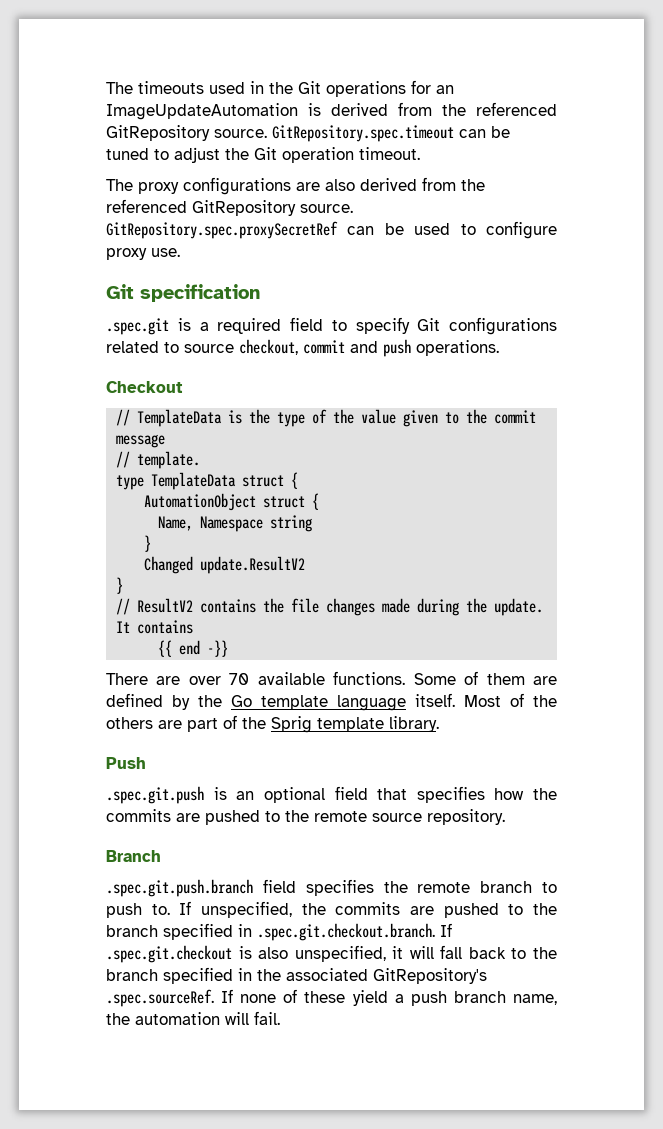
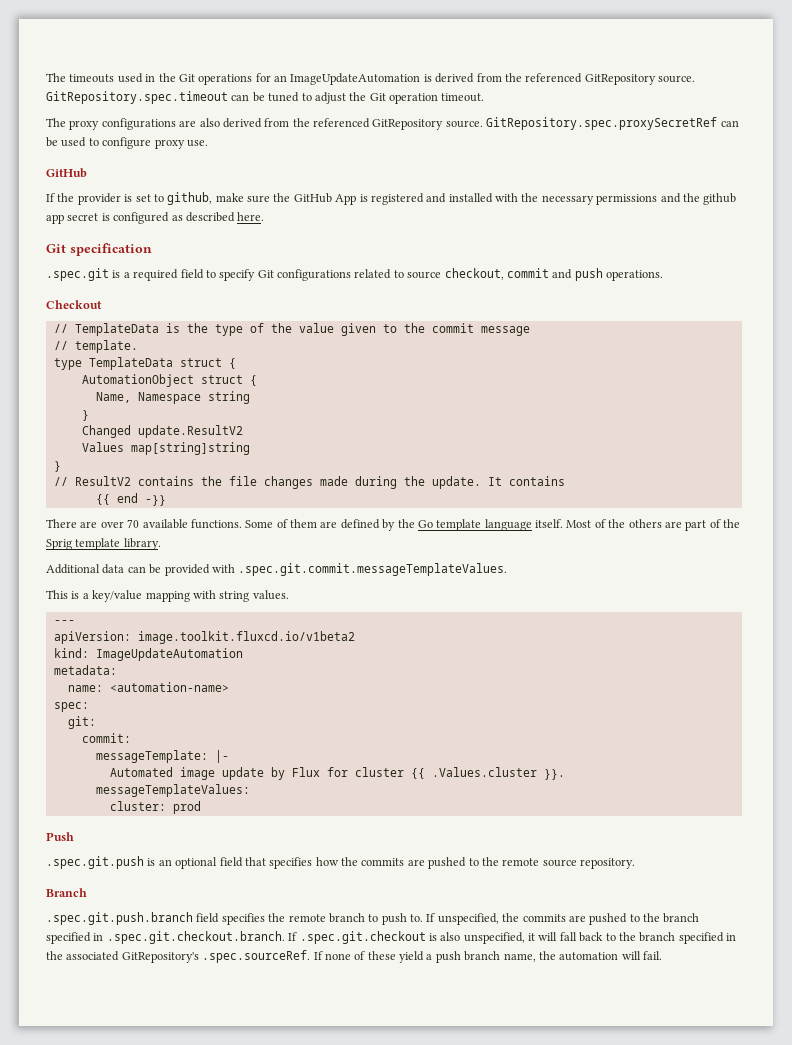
(180, 252) none -> [46,168,87,178] [46,192,737,205] [46,212,265,224] // GitHub // If the provider is set to github, make sure the GitHub App is registered and installed with the necessary permissions and the github app secret is configured as described here.
(306, 565) none -> [81,442,250,455] // Values map[string]string
(439, 724) none -> [46,563,508,576] [46,590,289,602] [53,620,75,624] [53,631,355,644] [53,648,243,661] [53,665,117,675] [67,682,229,692] [53,702,89,712] [67,716,96,729] [81,733,131,743] [95,750,229,763] [109,767,565,780] [95,784,250,797] [109,801,201,814] // Additional data can be provided with .spec.git.commit.messageTemplateValues. // This is a key/value mapping with string values. // --- // apiVersion: image.toolkit.fluxcd.io/v1beta2 // kind: ImageUpdateAutomation // metadata: // name: <automation-name> // spec: // git: // commit: // messageTemplate: |- // Automated image update by Flux for cluster {{ .Values.cluster }}. // messageTemplateValues: // cluster: prod

